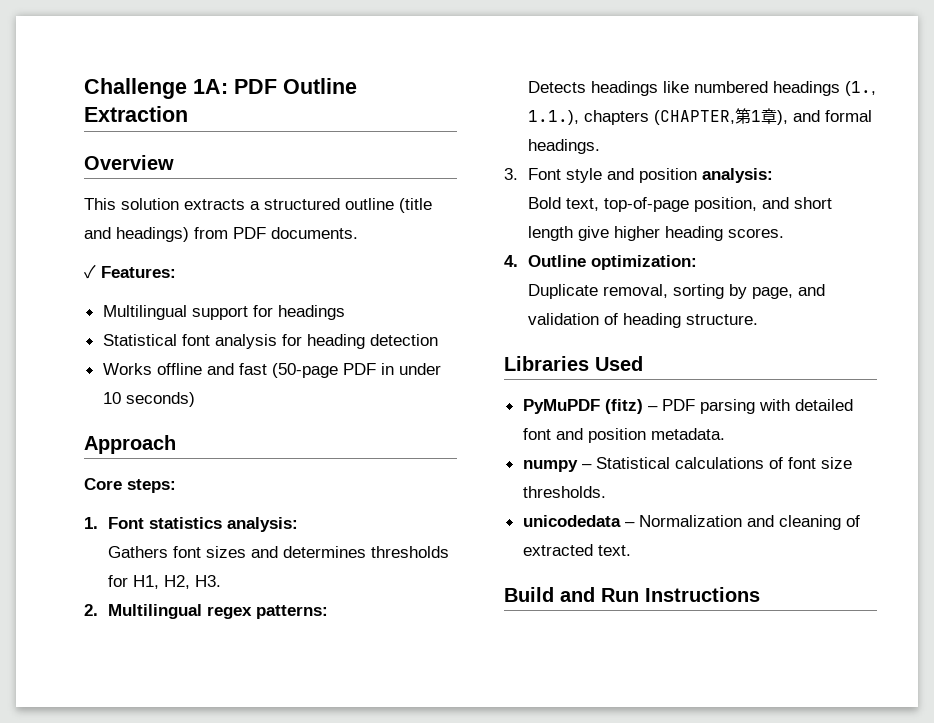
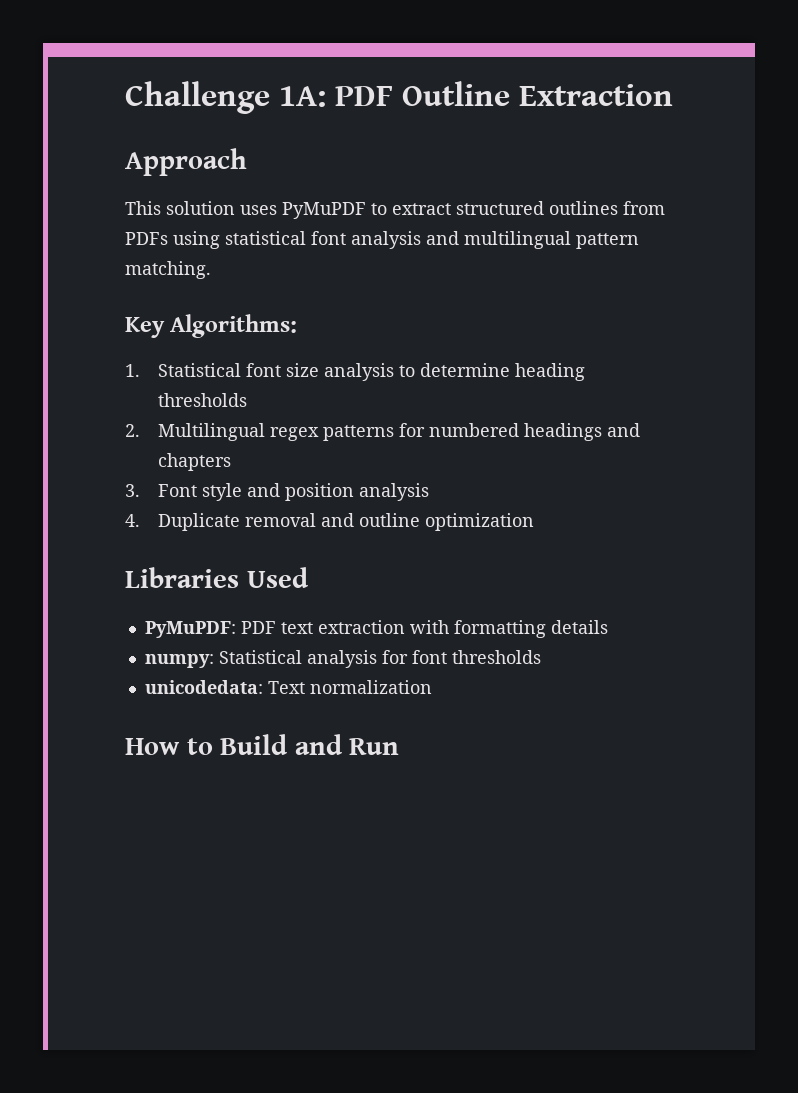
[84,155,174,170] Overview -> [125,148,247,176] Approach
[184,198,432,213] [84,227,358,242] [84,264,176,279] [102,305,345,320] [102,334,438,349] [102,363,441,378] [102,392,195,407] [84,435,176,454] [84,478,176,493] [84,517,298,532] [107,546,449,558] [107,575,221,589] [84,604,328,619] [527,81,876,96] [527,108,872,125] [527,139,600,154] extracts a structured outline (title and headings) from PDF documents. // ✓ Features: // Multilingual support for headings // Statistical font analysis for heading detection // Works offline and fast (50‑page PDF in under 10 seconds) // Approach // Core steps: // 1. Font statistics analysis: // Gathers font sizes and determines thresholds for H1, H2, H3. // 2. Multilingual regex patterns: // Detects headings like numbered headings (1., 1.1.), chapters (CHAPTER,第1章), and formal headings. -> [240,201,665,219] [125,231,639,249] [125,261,211,279] [125,314,298,338] [125,363,585,381] [157,393,247,407] [125,423,640,441] [157,453,231,471] uses PyMuPDF to extract structured outlines from PDFs using statistical font analysis and multilingual pattern matching. // Key Algorithms: // 1. Statistical font size analysis to determine heading thresholds // 2. Multilingual regex patterns for numbered headings and chapters
[701,168,773,183] [527,197,832,212] [527,226,784,241] [504,255,697,270] [527,284,825,299] [527,313,758,328] [504,356,643,371] [522,399,853,414] [522,428,725,443] [522,457,852,472] [522,486,606,498] [522,515,860,530] [522,544,631,556] analysis: // Bold text, top‑of‑page position, and short length give higher heading scores. // 4. Outline optimization: // Duplicate removal, sorting by page, and validation of heading structure. // Libraries Used // PyMuPDF (fitz) – PDF parsing with detailed font and position metadata. // numpy – Statistical calculations of font size thresholds. // unicodedata – Normalization and cleaning of extracted text. // -> [358,483,429,501] [125,513,534,531] [125,567,309,588] [144,620,608,638] [144,650,541,668] [144,680,432,694] [125,738,213,755] analysis // 4. Duplicate removal and outline optimization // Libraries Used // PyMuPDF: PDF text extraction with formatting details // numpy: Statistical analysis for font thresholds // unicodedata: Text normalization // How to
[645,587,760,602] Instructions -> (400, 746) none

